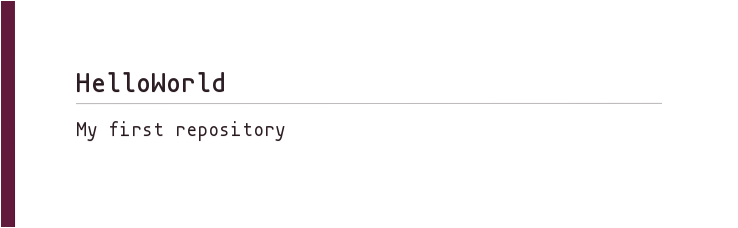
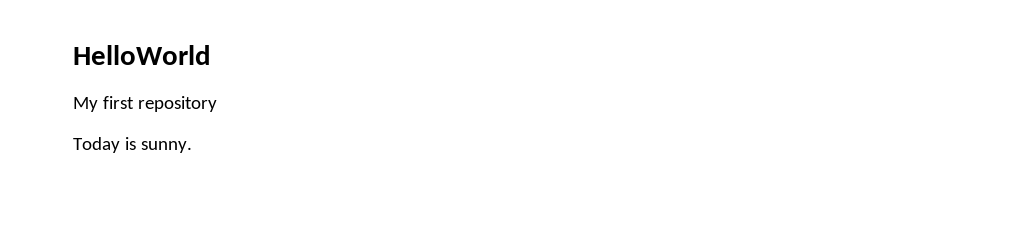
(287, 131) none -> [73,137,192,153] // Today is sunny.

